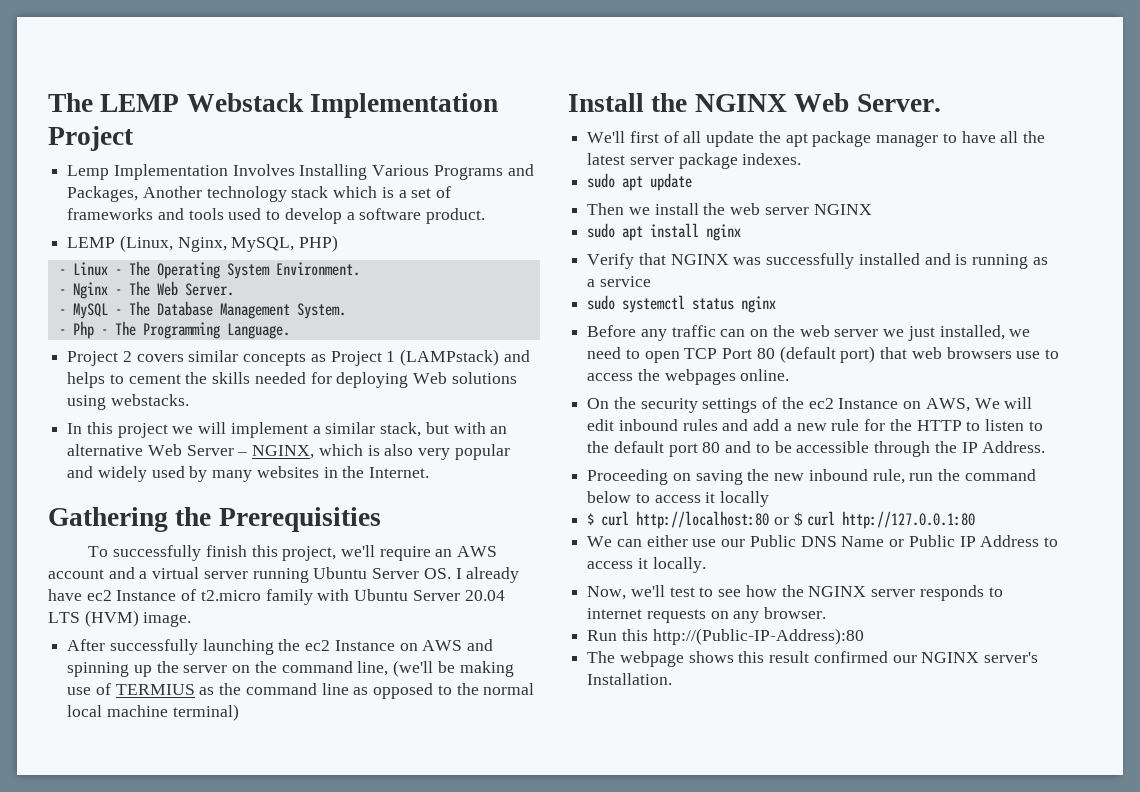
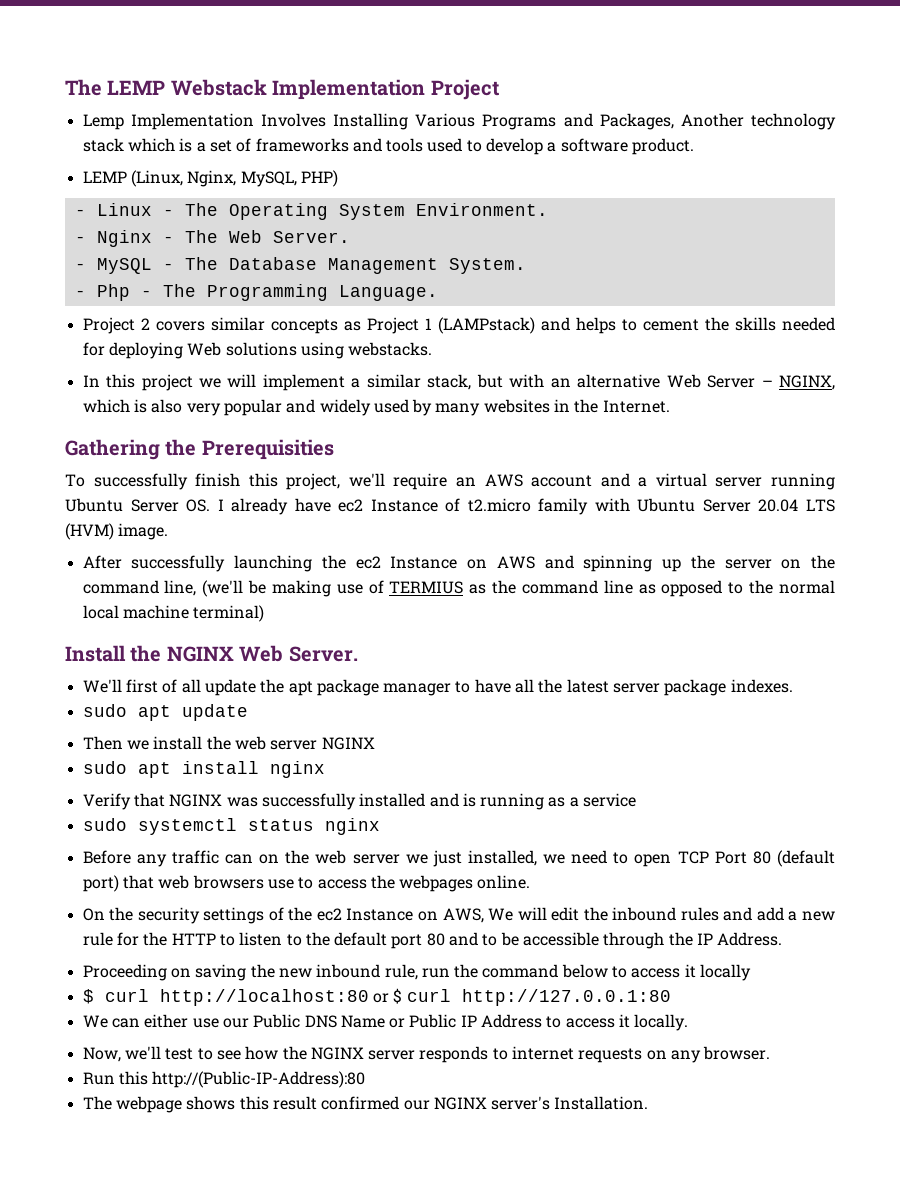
(615, 425) none -> [583,907,608,921] the

